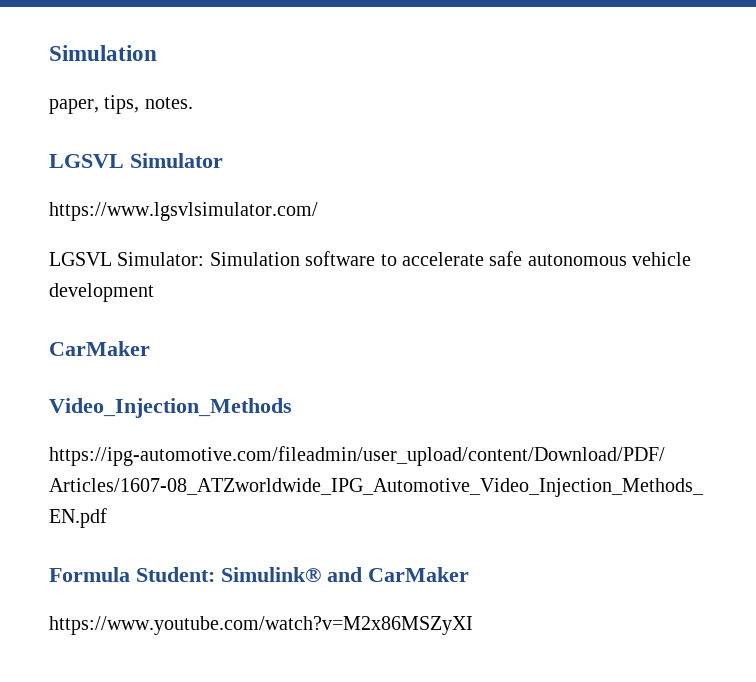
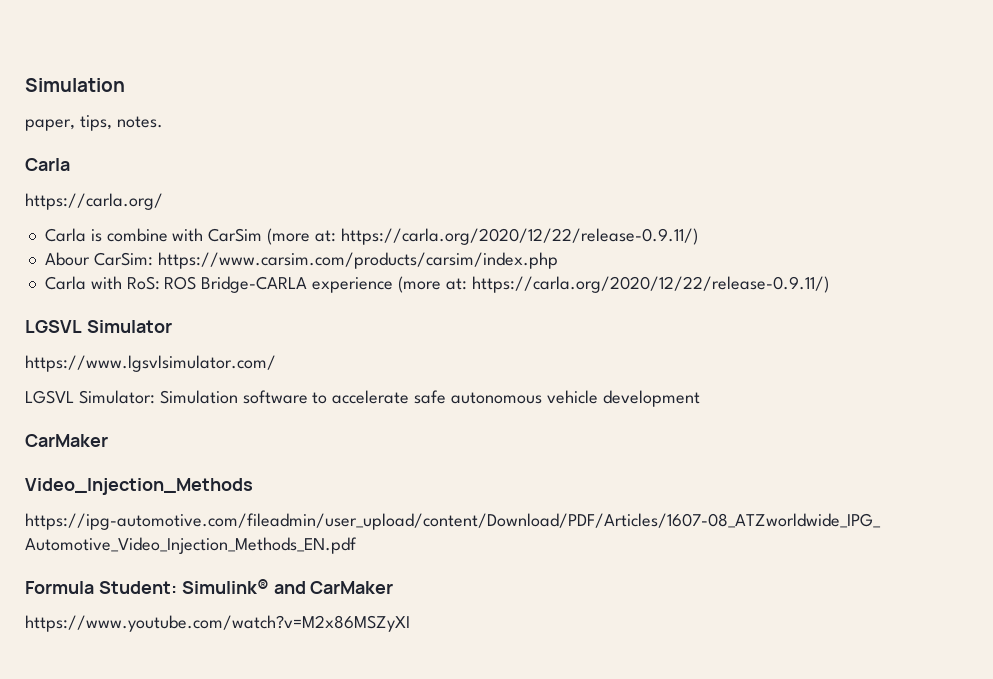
(193, 103) none -> [25,158,70,171] [25,193,163,210] [44,228,698,245] [44,252,558,269] [44,276,829,293] // Carla // https://carla.org/ // Carla is combine with CarSim (more at: https://carla.org/2020/12/22/release-0.9.11/) // Abour CarSim: https://www.carsim.com/products/carsim/index.php // Carla with RoS: ROS Bridge-CARLA experience (more at: https://carla.org/2020/12/22/release-0.9.11/)

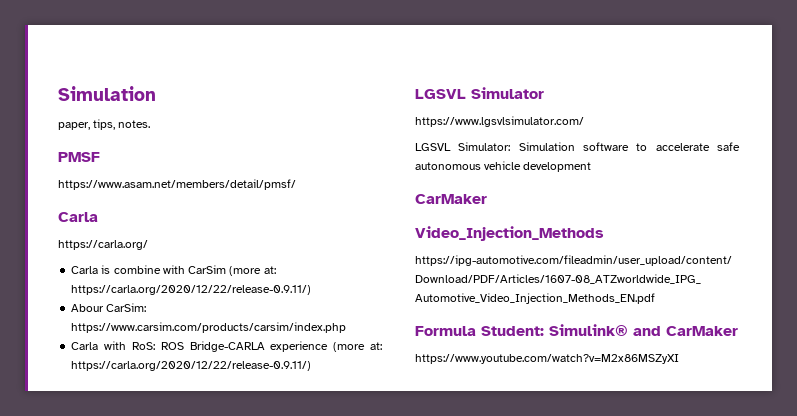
(163, 122) none -> [58,152,100,162] [58,179,296,190] // PMSF // https://www.asam.net/members/detail/pmsf/

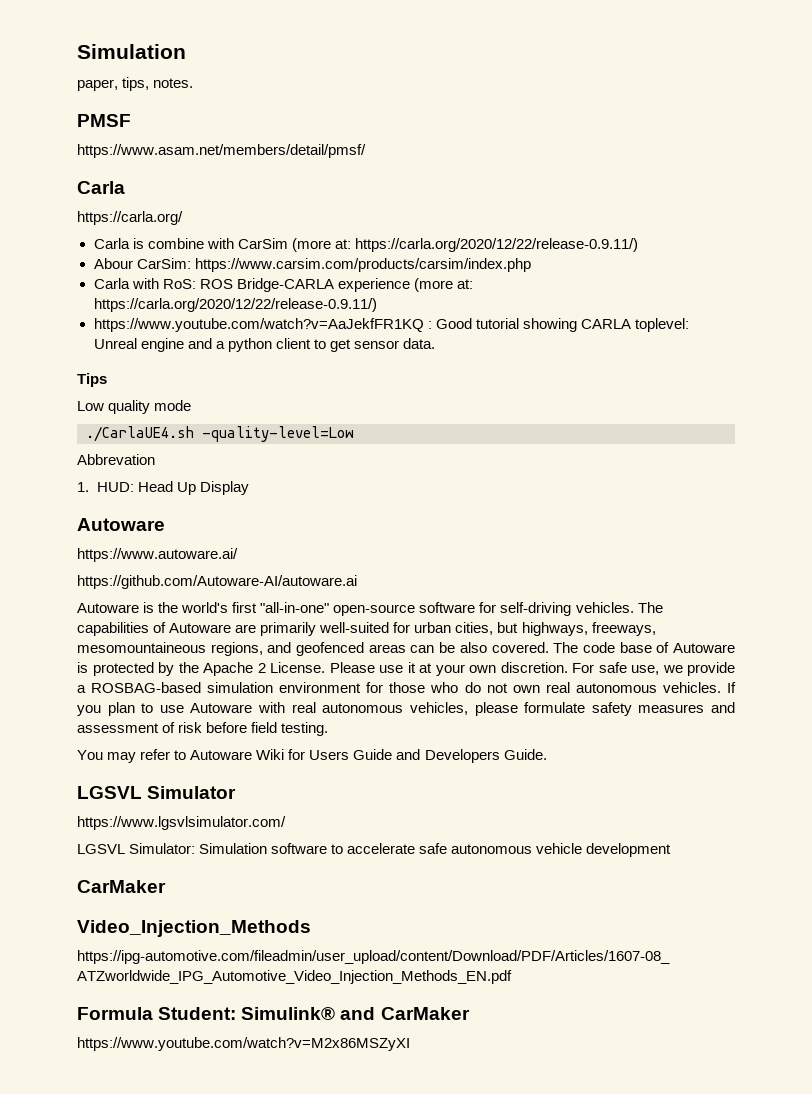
(312, 366) none -> [93,318,689,332] [93,338,435,352] [77,373,107,387] [77,400,192,414] [86,426,354,442] [77,454,155,465] [77,481,249,495] [77,518,165,531] [77,548,238,562] [77,575,357,589] [77,602,663,616] [77,622,656,636] [77,642,736,656] [77,662,735,676] [77,682,737,693] [77,702,736,716] [77,722,329,736] [77,749,547,763] // https://www.youtube.com/watch?v=AaJekfFR1KQ : Good tutorial showing CARLA toplevel: Unreal engine and a python client to get sensor data. // Tips // Low quality mode // ./CarlaUE4.sh -quality-level=Low // Abbrevation // 1. HUD: Head Up Display // Autoware // https://www.autoware.ai/ // https://github.com/Autoware-AI/autoware.ai // Autoware is the world's first "all-in-one" open-source software for self-driving vehicles. The capabilities of Autoware are primarily well-suited for urban cities, but highways, freeways, mesomountaineous regions, and geofenced areas can be also covered. The code base of Autoware is protected by the Apache 2 License. Please use it at your own discretion. For safe use, we provide a ROSBAG-based simulation environment for those who do not own real autonomous vehicles. If you plan to use Autoware with real autonomous vehicles, please formulate safety measures and assessment of risk before field testing. // You may refer to Autoware Wiki for Users Guide and Developers Guide.

